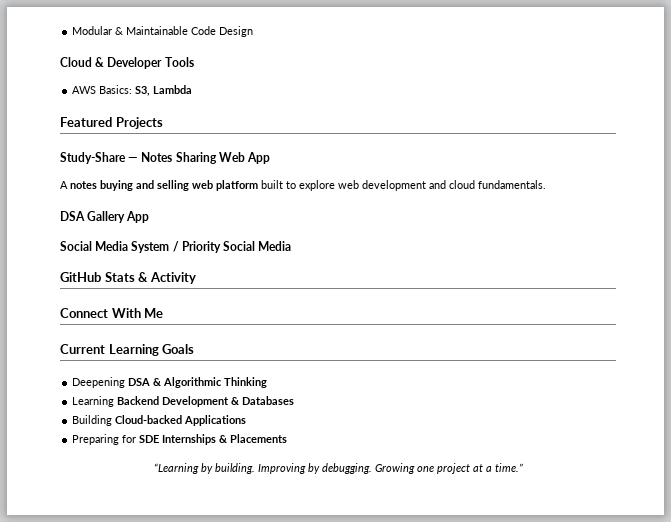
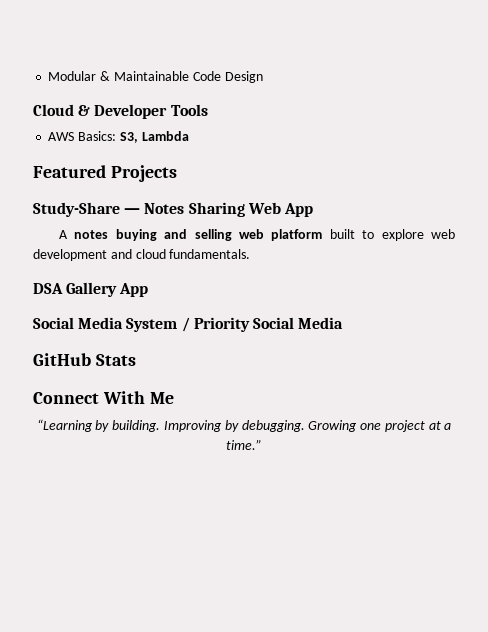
[138,272,196,284] & Activity -> (136, 360) none
[60,344,195,356] [72,377,268,388] [72,396,295,407] [72,415,247,426] [72,434,288,445] // Current Learning Goals // Deepening DSA & Algorithmic Thinking // Learning Backend Development & Databases // Building Cloud-backed Applications // Preparing for SDE Internships & Placements -> (174, 398) none

